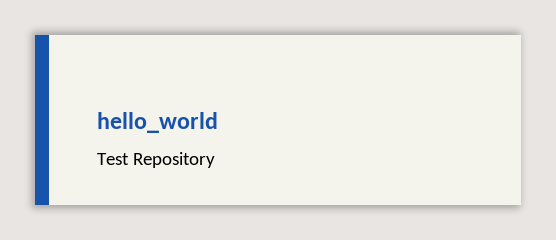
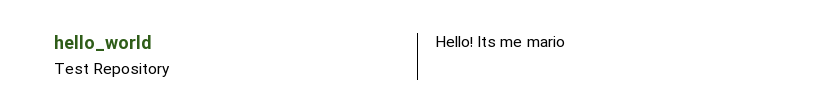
(215, 160) none -> [435,36,565,47] // Hello! Its me mario

